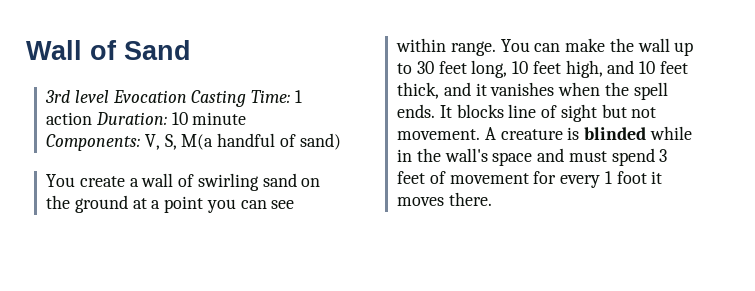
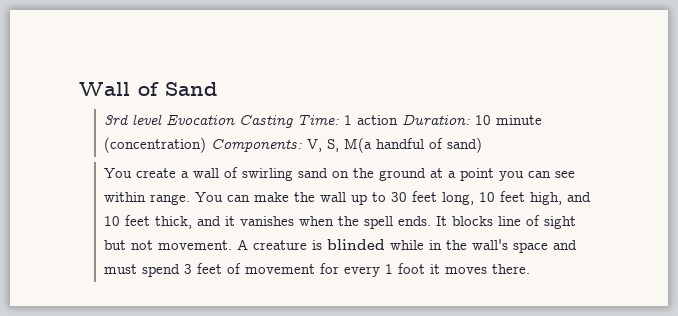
(247, 118) none -> [104,137,207,153] (concentration)

